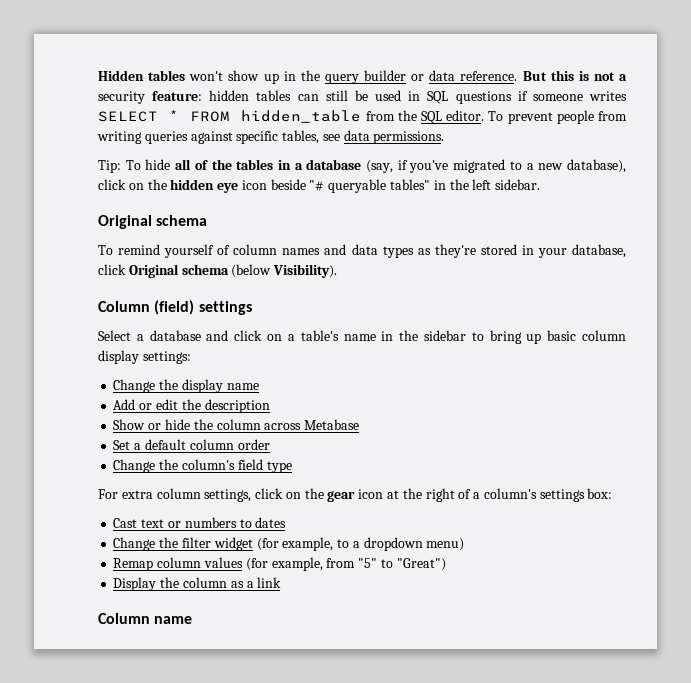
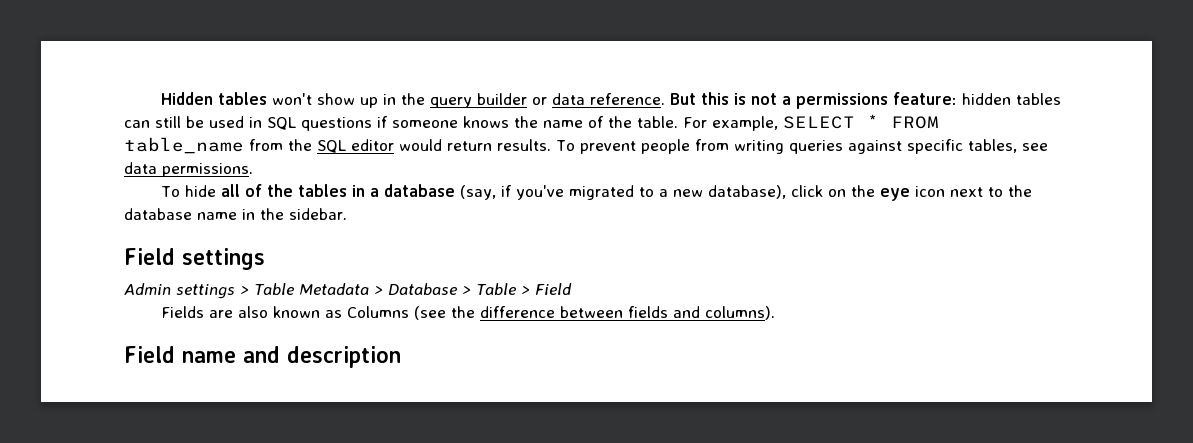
[98,91,145,104] security -> [795,93,888,109] permissions
[588,91,627,101] writes -> [463,116,778,131] knows the name of the table. For example,
[241,110,362,123] hidden_table -> [124,137,244,154] table_name
[446,110,485,121] editor. -> [351,139,551,151] editor would return results.
[98,160,121,173] Tip: -> (253, 170) none
[170,179,215,190] hidden -> (875, 191) none
[270,179,541,193] [98,215,208,229] [98,244,626,258] [98,264,338,278] [98,300,252,315] [98,330,626,344] [98,350,191,364] [113,379,259,393] [113,399,270,413] [113,419,360,430] [113,439,270,450] [113,459,292,473] [98,488,613,502] [113,517,287,528] [113,537,465,551] [113,557,446,571] [113,577,282,591] [98,613,193,624] beside "# queryable tables" in the left sidebar. // Original schema // To remind yourself of column names and data types as they're stored in your database, click Original schema (below Visibility). // Column (field) settings // Select a database and click on a table's name in the sidebar to bring up basic column display settings: // Change the display name // Add or edit the description // Show or hide the column across Metabase // Set a default column order // Change the column's field type // For extra column settings, click on the gear icon at the right of a column's settings box: // Cast text or numbers to dates // Change the filter widget (for example, to a dropdown menu) // Remap column values (for example, from "5" to "Great") // Display the column as a link // Column name -> [949,185,1032,197] [124,208,347,220] [124,248,265,270] [124,283,572,299] [160,306,775,320] [124,346,401,368] next to the database name in the sidebar. // Field settings // Admin settings > Table Metadata > Database > Table > Field // Fields are also known as Columns (see the difference between fields and columns). // Field name and description

